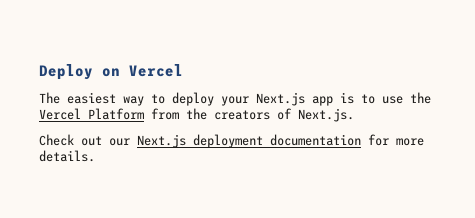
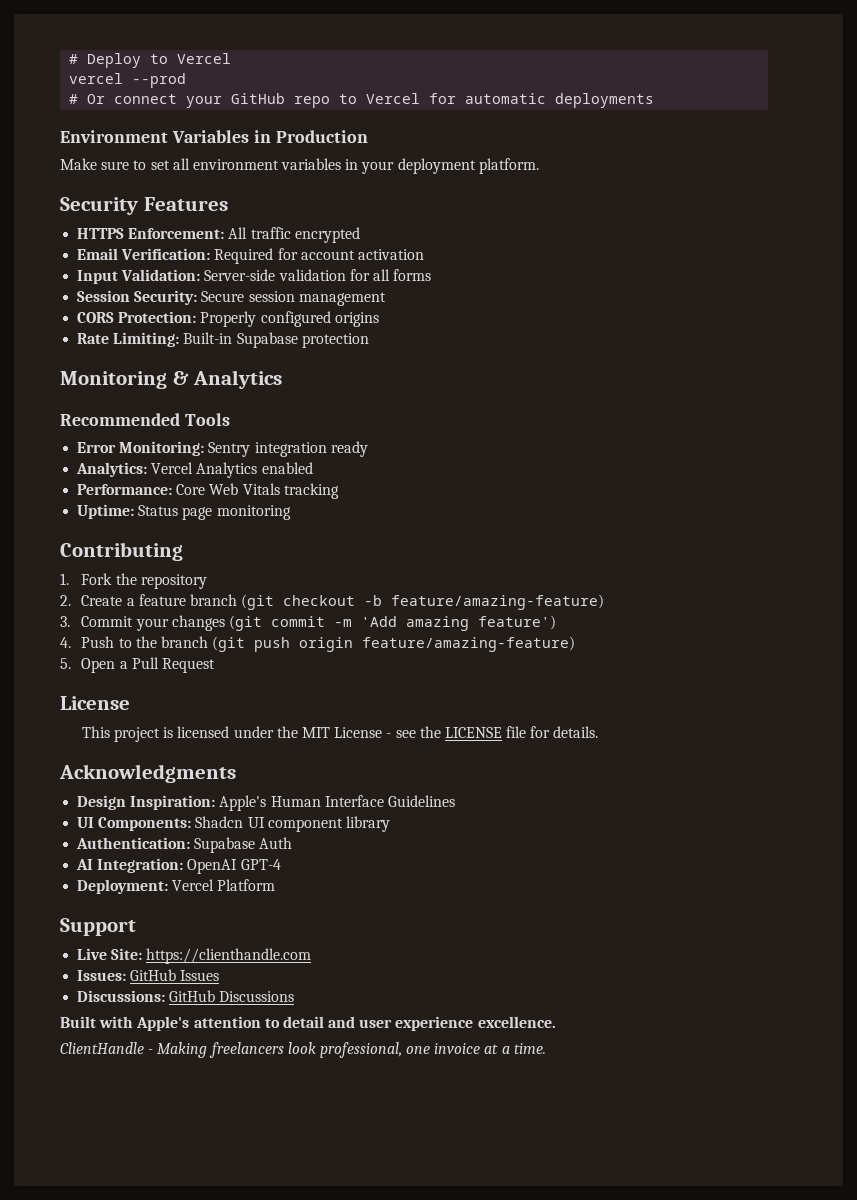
[39,64,183,80] [39,92,431,106] [39,108,354,122] [39,134,424,148] [39,150,95,162] Deploy on Vercel // The easiest way to deploy your Next.js app is to use the Vercel Platform from the creators of Next.js. // Check out our Next.js deployment documentation for more details. -> [69,53,232,68] [69,73,187,88] [69,93,655,108] [60,130,368,143] [60,158,539,174] [60,197,228,215] [77,227,360,243] [77,248,424,264] [77,269,432,284] [77,290,386,306] [77,311,379,327] [77,332,369,348] [60,370,283,389] [60,413,230,426] [77,441,368,457] [76,462,313,478] [77,483,339,499] [77,504,291,520] [60,542,183,561] [60,573,207,589] [60,594,605,610] [60,615,556,631] [60,636,576,652] [60,657,215,673] [60,696,130,710] [81,726,599,742] [59,764,236,783] [77,795,455,811] [77,816,390,832] [76,837,293,853] [76,858,281,874] [77,879,276,894] [60,918,136,936] [77,948,312,964] [77,969,220,981] [77,990,295,1002] [60,1016,556,1031] [60,1042,546,1058] # Deploy to Vercel // vercel --prod // # Or connect your GitHub repo to Vercel for automatic deployments // Environment Variables in Production // Make sure to set all environment variables in your deployment platform. // Security Features // HTTPS Enforcement: All traffic encrypted // Email Verification: Required for account activation // Input Validation: Server-side validation for all forms // Session Security: Secure session management // CORS Protection: Properly configured origins // Rate Limiting: Built-in Supabase protection // Monitoring & Analytics // Recommended Tools // Error Monitoring: Sentry integration ready // Analytics: Vercel Analytics enabled // Performance: Core Web Vitals tracking // Uptime: Status page monitoring // Contributing // 1. Fork the repository // 2. Create a feature branch (git checkout -b feature/amazing-feature) // 3. Commit your changes (git commit -m 'Add amazing feature') // 4. Push to the branch (git push origin feature/amazing-feature) // 5. Open a Pull Request // License // This project is licensed under the MIT License - see the LICENSE file for details. // Acknowledgments // Design Inspiration: Apple's Human Interface Guidelines // UI Components: Shadcn UI component library // Authentication: Supabase Auth // AI Integration: OpenAI GPT-4 // Deployment: Vercel Platform // Support // Live Site: https://clienthandle.com // Issues: GitHub Issues // Discussions: GitHub Discussions // Built with Apple's attention to detail and user experience excellence. // ClientHandle - Making freelancers look professional, one invoice at a time.

